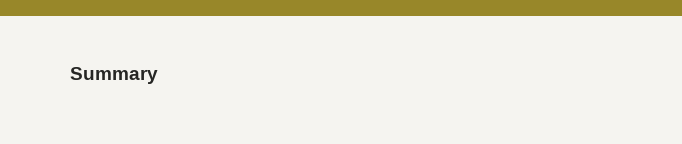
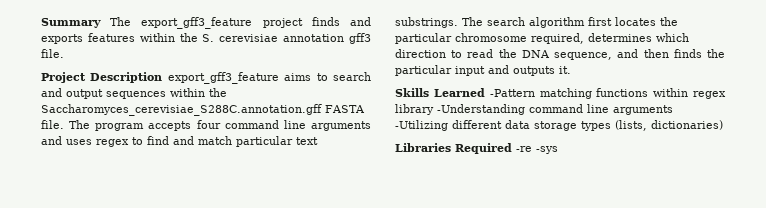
(158, 75) none -> [110,17,371,29] [41,33,371,44] [41,49,64,58] [41,72,371,84] [41,88,227,99] [41,104,365,116] [41,120,371,131] [41,136,318,147] [395,17,678,28] [395,33,689,44] [395,49,725,60] [395,65,571,76] [395,88,726,99] [395,104,673,115] [395,120,723,131] [395,143,558,154] The export_gff3_feature project finds and exports features within the S. cerevisiae annotation gff3 file. // Project Description export_gff3_feature aims to search and output sequences within the Saccharomyces_cerevisiae_S288C.annotation.gff FASTA file. The program accepts four command line arguments and uses regex to find and match particular text substrings. The search algorithm first locates the particular chromosome required, determines which direction to read the DNA sequence, and then finds the particular input and outputs it. // Skills Learned -Pattern matching functions within regex library -Understanding command line arguments -Utilizing different data storage types (lists, dictionaries) // Libraries Required -re -sys

